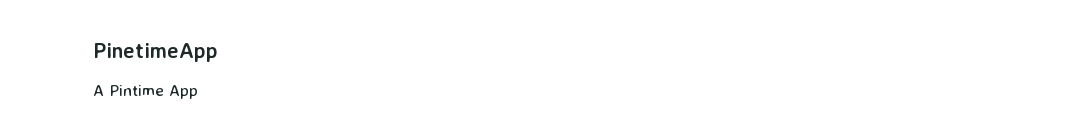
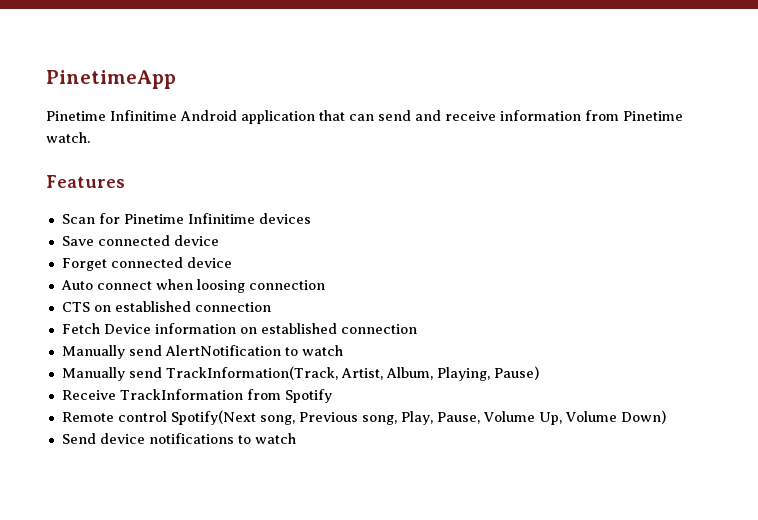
[93,85,198,99] A Pintime App -> [46,110,683,124] [46,132,90,143] [46,175,125,188] [61,213,311,224] [61,235,219,246] [61,257,232,271] [60,279,325,293] [61,301,271,312] [61,323,417,334] [61,345,343,359] [61,366,539,381] [61,389,332,403] [61,410,666,425] [61,433,296,444] Pinetime Infinitime Android application that can send and receive information from Pinetime watch. // Features // Scan for Pinetime Infinitime devices // Save connected device // Forget connected device // Auto connect when loosing connection // CTS on established connection // Fetch Device information on established connection // Manually send AlertNotification to watch // Manually send TrackInformation(Track, Artist, Album, Playing, Pause) // Receive TrackInformation from Spotify // Remote control Spotify(Next song, Previous song, Play, Pause, Volume Up, Volume Down) // Send device notifications to watch

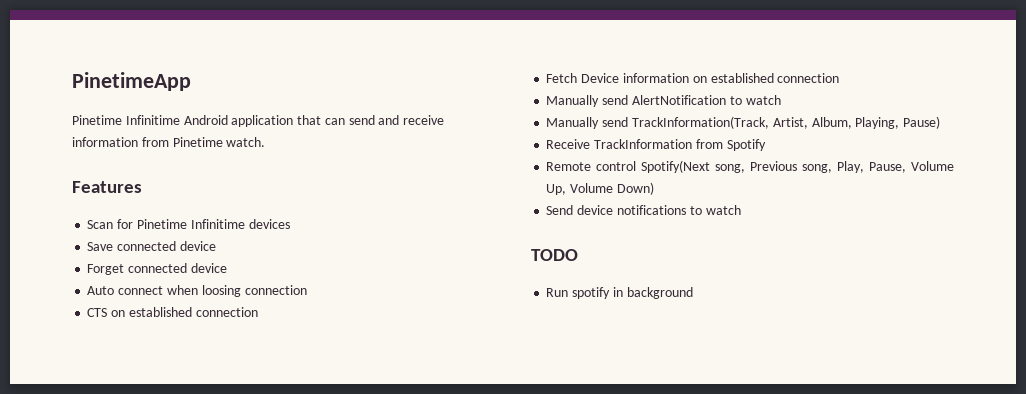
(296, 438) none -> [531,249,578,261] [546,287,693,299] // TODO // Run spotify in background

